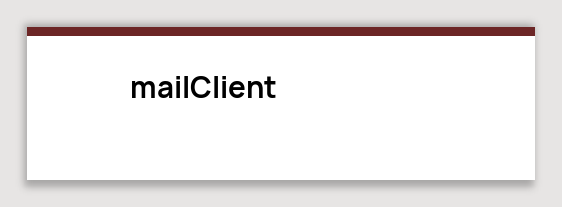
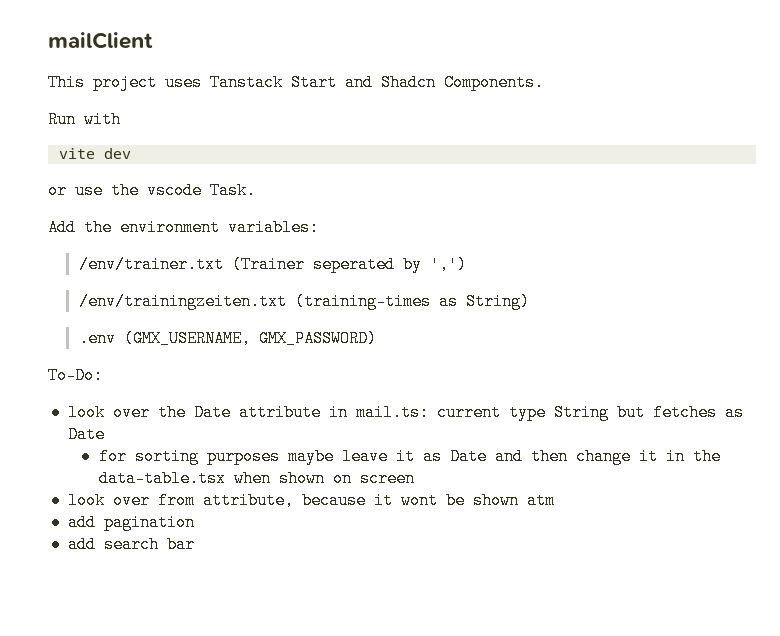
(277, 87) none -> [48,74,544,91] [48,111,121,128] [58,148,131,159] [48,182,256,199] [48,219,319,236] [78,256,467,273] [78,293,530,310] [78,330,377,347] [48,367,103,384] [67,404,744,421] [67,426,105,443] [98,448,721,465] [98,470,415,487] [67,492,555,509] [67,514,195,531] [67,536,195,553] // This project uses Tanstack Start and Shadcn Components. // Run with // vite dev // or use the vscode Task. // Add the environment variables: // /env/trainer.txt (Trainer seperated by ',') // /env/trainingzeiten.txt (training-times as String) // .env (GMX_USERNAME, GMX_PASSWORD) // To-Do: // look over the Date attribute in mail.ts: current type String but fetches as Date // for sorting purposes maybe leave it as Date and then change it in the data-table.tsx when shown on screen // look over from attribute, because it wont be shown atm // add pagination // add search bar

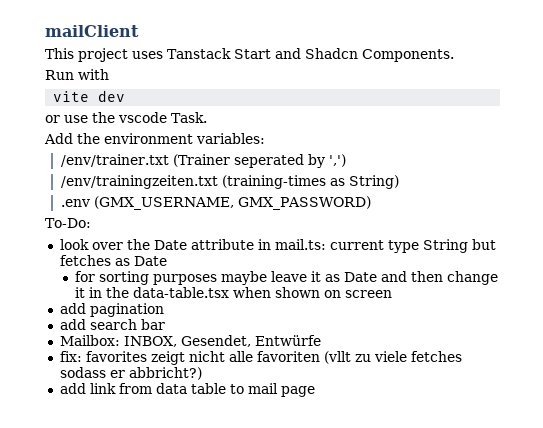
[67,492,555,509] // look over from attribute, because it wont be shown atm -> (393, 294) none
(195, 544) none -> [59,335,321,347] [59,351,462,365] [59,367,202,380] [59,383,315,397] // Mailbox: INBOX, Gesendet, Entwürfe // fix: favorites zeigt nicht alle favoriten (vllt zu viele fetches sodass er abbricht?) // add link from data table to mail page

